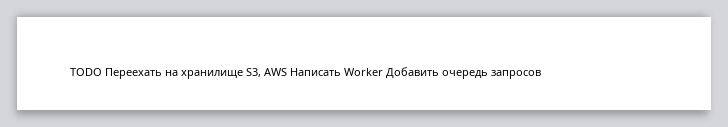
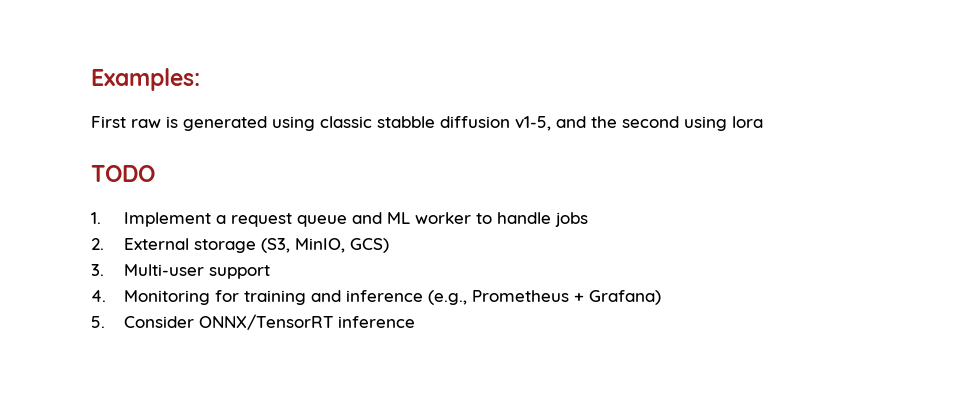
[70,67,541,79] TODO Переехать на хранилище S3, AWS Написать Worker Добавить очередь запросов -> [91,68,200,91] [91,116,763,131] [91,165,155,182] [91,212,589,227] [91,238,390,253] [91,264,271,279] [91,290,662,305] [91,314,416,330] Examples: // First raw is generated using classic stabble diffusion v1-5, and the second using lora // TODO // 1. Implement a request queue and ML worker to handle jobs // 2. External storage (S3, MinIO, GCS) // 3. Multi-user support // 4. Monitoring for training and inference (e.g., Prometheus + Grafana) // 5. Consider ONNX/TensorRT inference

